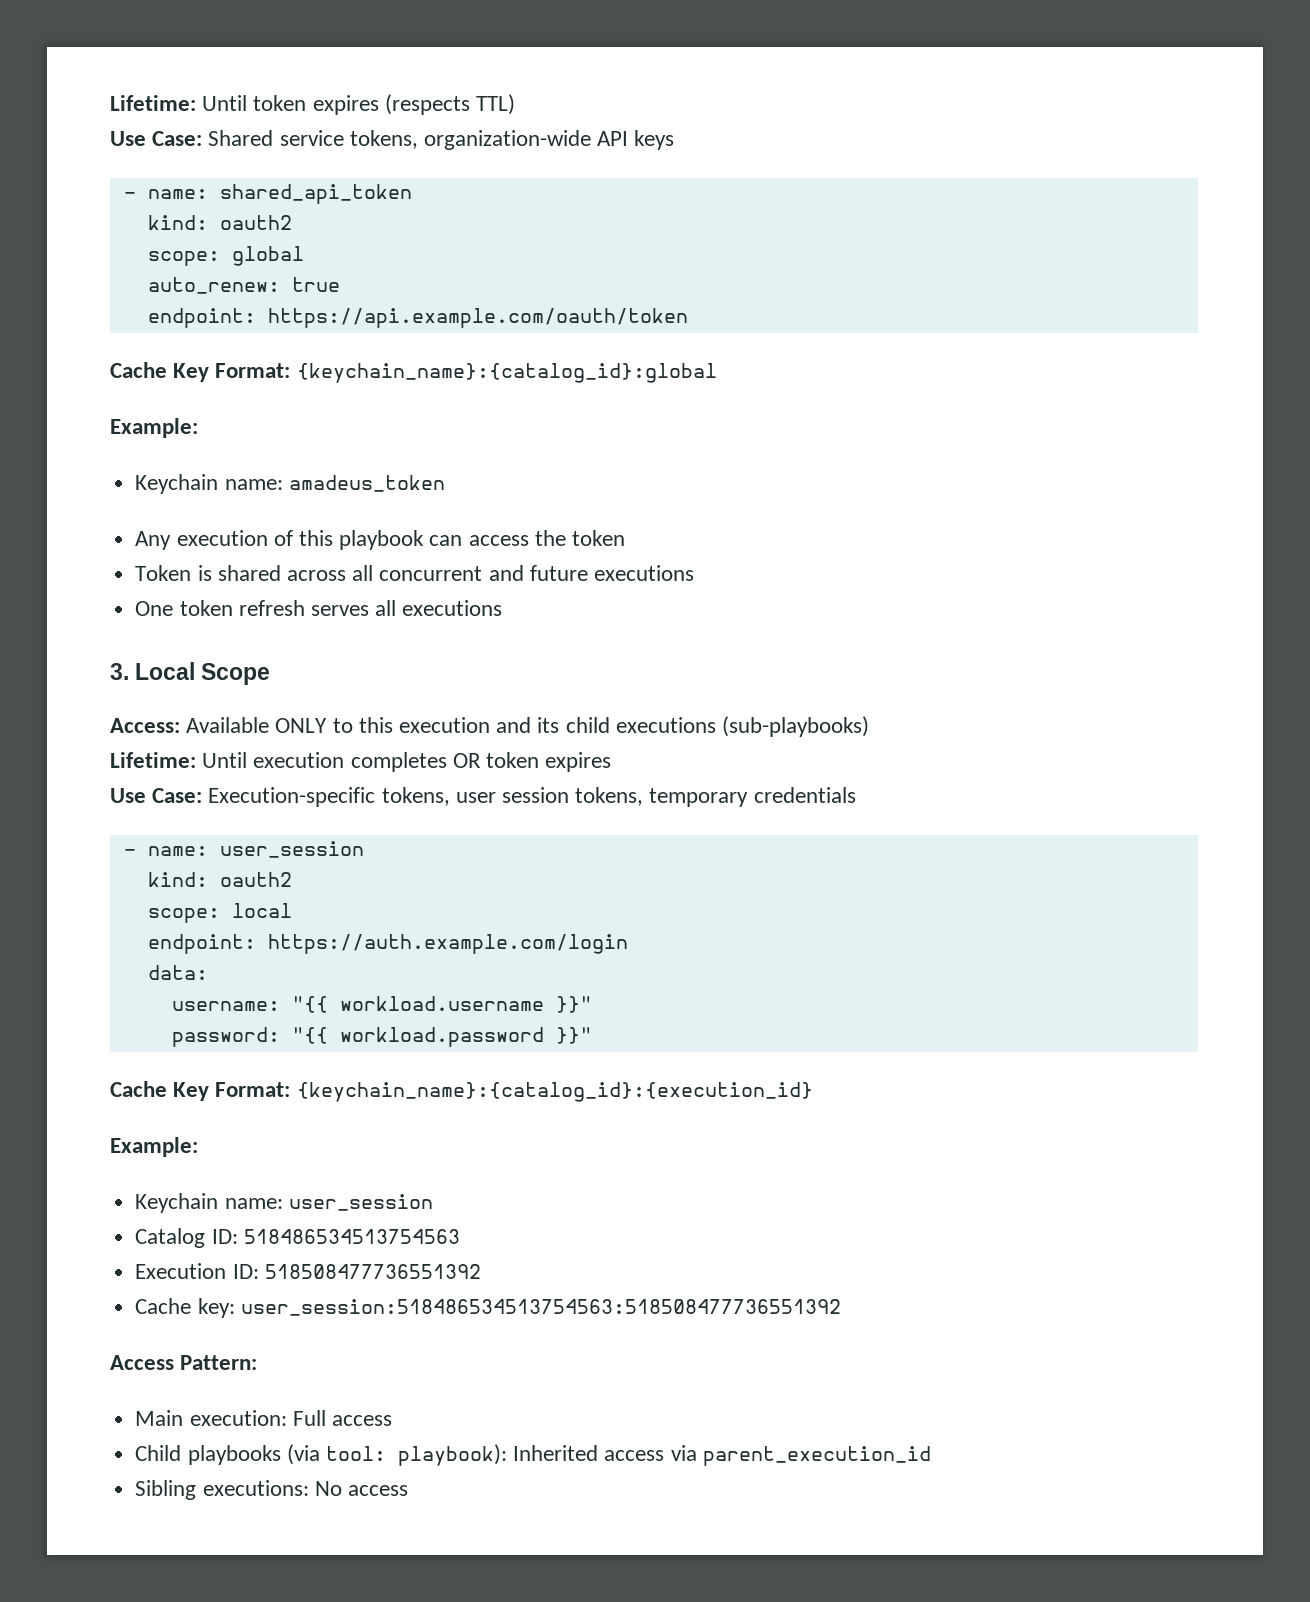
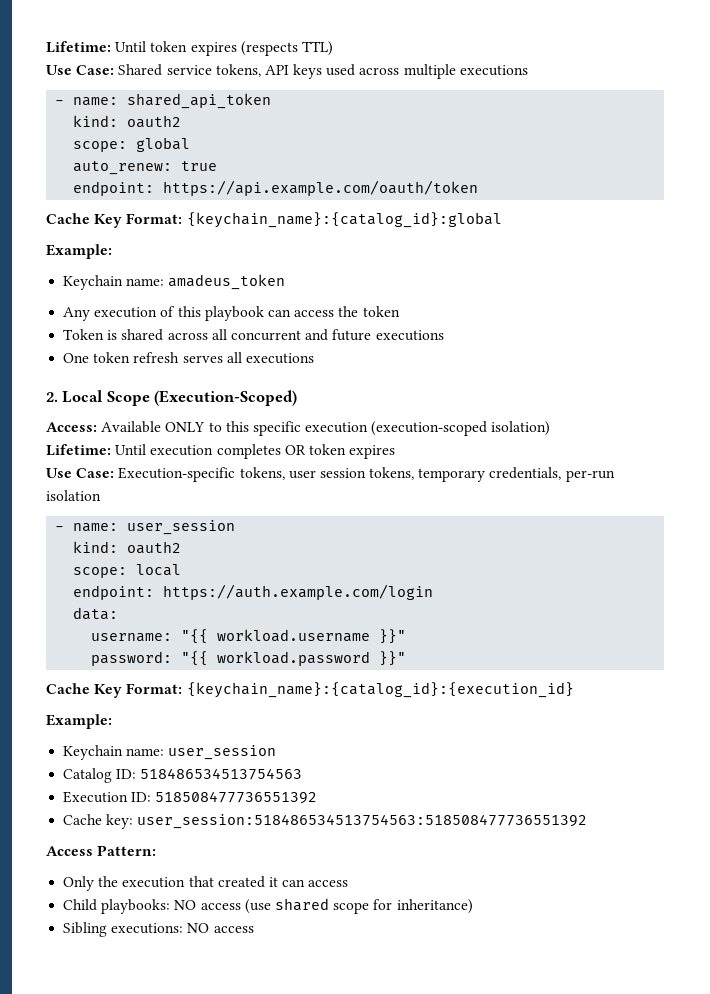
[424,130,592,150] organization-wide -> (261, 70) none
(675, 140) none -> [326,64,528,79] used across multiple executions
[110,663,129,680] 3. -> [46,392,58,402] 2.
(271, 674) none -> [154,390,298,406] (Execution-Scoped)
[399,716,870,737] execution and its child executions (sub-playbooks) -> [252,421,551,436] specific execution (execution-scoped isolation)
[753,787,856,803] credentials -> [489,467,615,482] [46,490,101,501] credentials, per-run isolation
[135,1410,392,1426] [135,1444,931,1466] Main execution: Full access // Child playbooks (via tool: playbook): Inherited access via parent_execution_id -> [63,876,349,891] [63,898,473,914] Only the execution that created it can access // Child playbooks: NO access (use shared scope for inheritance)
[314,1481,342,1496] No -> [187,923,210,933] NO

